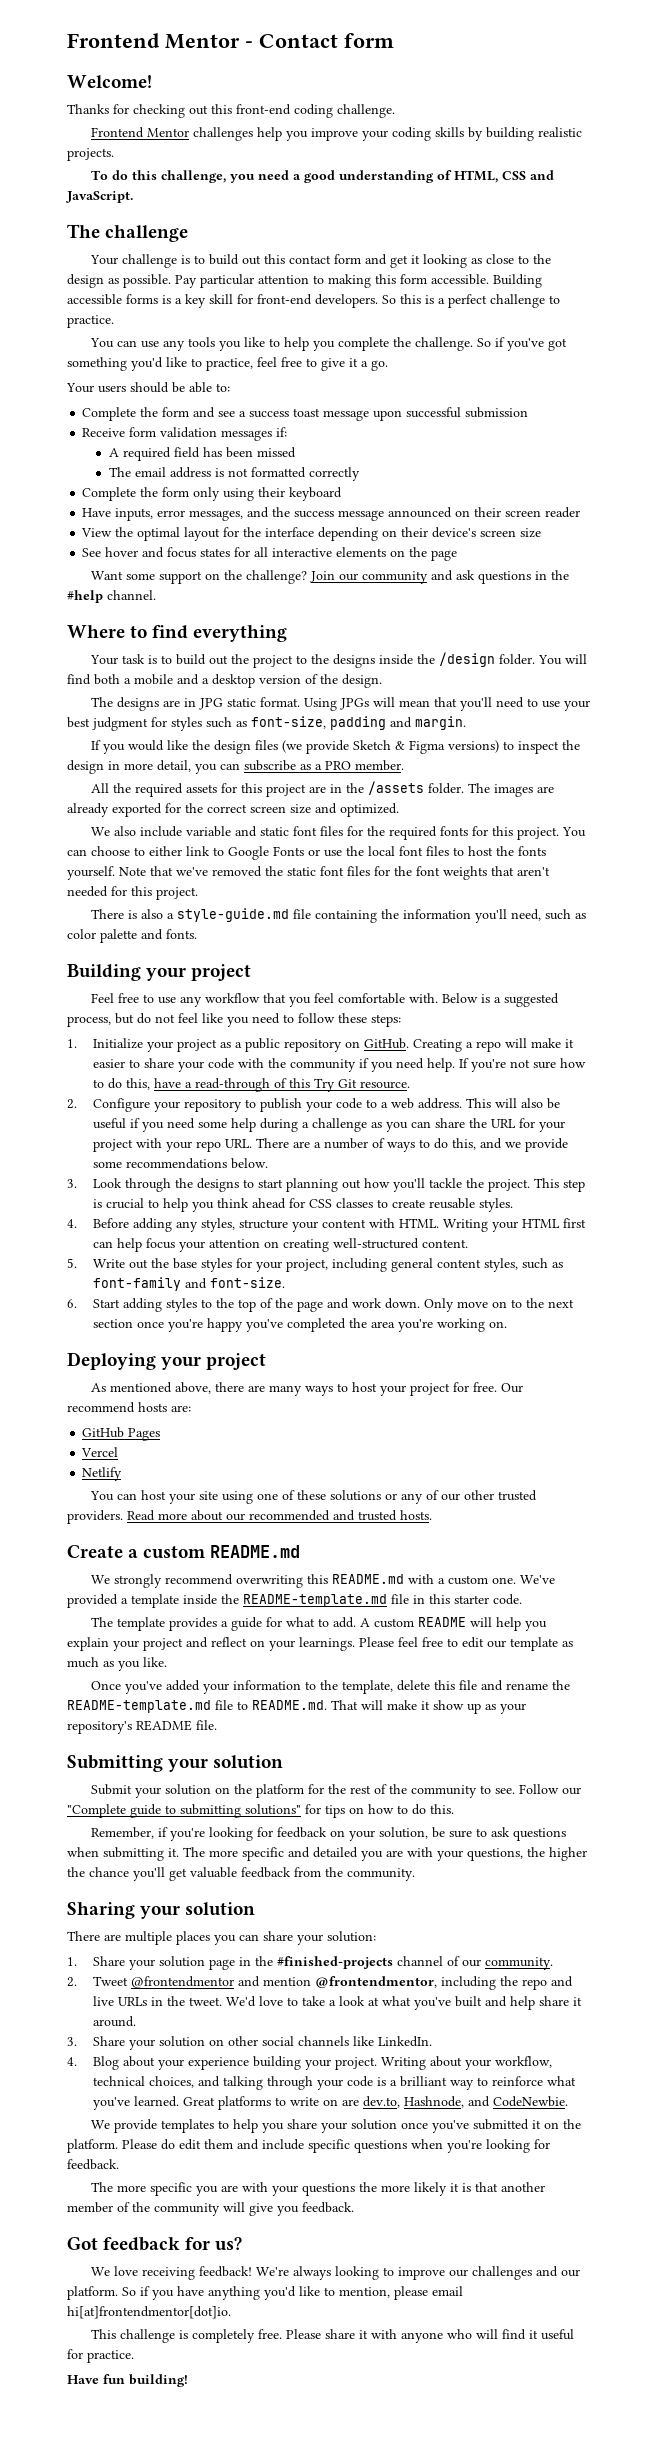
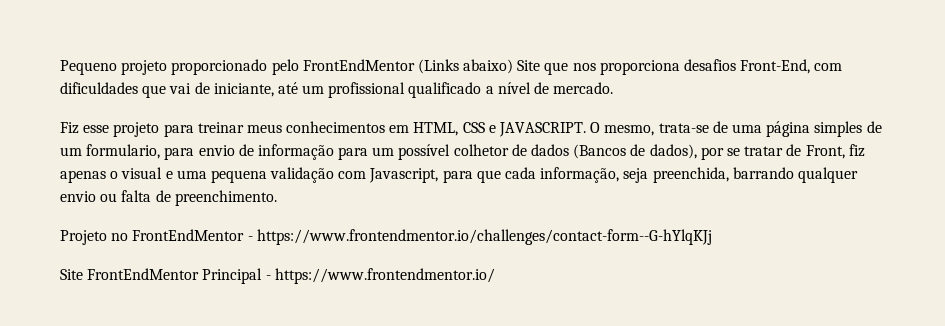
[67,33,394,49] [67,75,152,88] [67,104,395,118] [90,127,582,141] [67,148,114,161] [90,170,554,183] [66,191,133,203] [67,224,189,242] [89,254,551,268] [67,274,542,288] [67,294,560,308] [67,315,114,328] [89,337,567,351] [67,357,388,371] [66,382,230,393] [82,407,529,421] [82,427,288,441] [108,447,296,461] [108,467,360,481] [82,487,343,501] [82,507,581,521] [81,527,542,541] [82,547,458,561] [90,570,569,584] [67,590,156,603] [67,625,288,642] [89,652,587,668] [67,674,382,688] [90,697,590,711] [67,716,466,731] [90,740,580,754] [67,760,404,774] [90,781,554,797] [67,803,399,817] [90,826,586,840] [67,846,546,860] [67,866,550,880] [67,886,198,900] [90,908,586,923] [67,929,197,943] [67,964,252,981] [90,993,559,1007] [67,1013,401,1027] [67,1038,575,1052] [93,1058,587,1072] [93,1078,411,1092] [67,1098,561,1112] [93,1118,566,1132] [93,1138,569,1152] [93,1158,269,1169] [67,1178,586,1192] [93,1198,514,1212] [67,1218,587,1232] [93,1238,469,1252] [67,1258,564,1272] [93,1277,286,1291] [67,1298,575,1312] [93,1318,508,1332] [67,1352,267,1370] [90,1382,523,1396] [67,1402,191,1413] [82,1427,161,1441] [81,1447,119,1457] [82,1467,123,1481] [89,1490,537,1504] [67,1510,432,1524] [67,1545,301,1559] [90,1574,555,1588] [67,1594,522,1608] [90,1617,547,1631] [67,1637,573,1651] [67,1657,167,1671] [90,1680,570,1694] [67,1700,526,1714] [67,1720,217,1734] [67,1755,284,1772] [90,1784,581,1798] [67,1804,454,1818] [90,1827,566,1841] [67,1847,587,1861] [67,1867,415,1881] [67,1902,256,1919] [67,1931,376,1945] [67,1956,554,1970] [67,1976,574,1990] [93,1996,583,2010] [93,2016,137,2027] [67,2036,433,2050] [67,2056,553,2070] [93,2076,577,2090] [93,2096,569,2110] [90,2119,581,2133] [67,2139,550,2153] [67,2159,119,2170] [90,2182,545,2196] [67,2202,354,2216] [67,2237,243,2251] [90,2266,580,2280] [67,2286,463,2300] [67,2306,231,2319] [90,2329,574,2343] [67,2349,134,2363] [67,2374,188,2387] Frontend Mentor - Contact form // Welcome! // Thanks for checking out this front-end coding challenge. // Frontend Mentor challenges help you improve your coding skills by building realistic projects. // To do this challenge, you need a good understanding of HTML, CSS and JavaScript. // The challenge // Your challenge is to build out this contact form and get it looking as close to the design as possible. Pay particular attention to making this form accessible. Building accessible forms is a key skill for front-end developers. So this is a perfect challenge to practice. // You can use any tools you like to help you complete the challenge. So if you've got something you'd like to practice, feel free to give it a go. // Your users should be able to: // Complete the form and see a success toast message upon successful submission // Receive form validation messages if: // A required field has been missed // The email address is not formatted correctly // Complete the form only using their keyboard // Have inputs, error messages, and the success message announced on their screen reader // View the optimal layout for the interface depending on their device's screen size // See hover and focus states for all interactive elements on the page // Want some support on the challenge? Join our community and ask questions in the #help channel. // Where to find everything // Your task is to build out the project to the designs inside the /design folder. You will find both a mobile and a desktop version of the design. // The designs are in JPG static format. Using JPGs will mean that you'll need to use your best judgment for styles such as font-size, padding and margin. // If you would like the design files (we provide Sketch & Figma versions) to inspect the design in more detail, you can subscribe as a PRO member. // All the required assets for this project are in the /assets folder. The images are already exported for the correct screen size and optimized. // We also include variable and static font files for the required fonts for this project. You can choose to either link to Google Fonts or use the local font files to host the fonts yourself. Note that we've removed the static font files for the font weights that aren't needed for this project. // There is also a style-guide.md file containing the information you'll need, such as color palette and fonts. // Building your project // Feel free to use any workflow that you feel comfortable with. Below is a suggested process, but do not feel like you need to follow these steps: // 1. Initialize your project as a public repository on GitHub. Creating a repo will make it easier to share your code with the community if you need help. If you're not sure how to do this, have a read-through of this Try Git resource. // 2. Configure your repository to publish your code to a web address. This will also be useful if you need some help during a challenge as you can share the URL for your project with your repo URL. There are a number of ways to do this, and we provide some recommendations below. // 3. Look through the designs to start planning out how you'll tackle the project. This step is crucial to help you think ahead for CSS classes to create reusable styles. // 4. Before adding any styles, structure your content with HTML. Writing your HTML first can help focus your attention on creating well-structured content. // 5. Write out the base styles for your project, including general content styles, such as font-family and font-size. // 6. Start adding styles to the top of the page and work down. Only move on to the next section once you're happy you've completed the area you're working on. // Deploying your project // As mentioned above, there are many ways to host your project for free. Our recommend hosts are: // GitHub Pages // Vercel // Netlify // You can host your site using one of these solutions or any of our other trusted providers. Read more about our recommended and trusted hosts. // Create a custom README.md // We strongly recommend overwriting this README.md with a custom one. We've provided a template inside the README-template.md file in this starter code. // The template provides a guide for what to add. A custom README will help you explain your project and reflect on your learnings. Please feel free to edit our template as much as you like. // Once you've added your information to the template, delete this file and rename the README-template.md file to README.md. That will make it show up as your repository's README file. // Submitting your solution // Submit your solution on the platform for the rest of the community to see. Follow our "Complete guide to submitting solutions" for tips on how to do this. // Remember, if you're looking for feedback on your solution, be sure to ask questions when submitting it. The more specific and detailed you are with your questions, the higher the chance you'll get valuable feedback from the community. // Sharing your solution // There are multiple places you can share your solution: // 1. Share your solution page in the #finished-projects channel of our community. // 2. Tweet @frontendmentor and mention @frontendmentor, including the repo and live URLs in the tweet. We'd love to take a look at what you've built and help share it around. // 3. Share your solution on other social channels like LinkedIn. // 4. Blog about your experience building your project. Writing about your workflow, technical choices, and talking through your code is a brilliant way to reinforce what you've learned. Great platforms to write on are dev.to, Hashnode, and CodeNewbie. // We provide templates to help you share your solution once you've submitted it on the platform. Please do edit them and include specific questions when you're looking for feedback. // The more specific you are with your questions the more likely it is that another member of the community will give you feedback. // Got feedback for us? // We love receiving feedback! We're always looking to improve our challenges and our platform. So if you have anything you'd like to mention, please email hi[at]frontendmentor[dot]io. // This challenge is completely free. Please share it with anyone who will find it useful for practice. // Have fun building! -> [60,59,843,75] [60,82,614,98] [60,121,882,137] [60,144,865,160] [60,167,858,183] [60,190,277,206] [60,229,712,245] [60,268,495,284] Pequeno projeto proporcionado pelo FrontEndMentor (Links abaixo) Site que nos proporciona desafios Front-End, com dificuldades que vai de iniciante, até um profissional qualificado a nível de mercado. // Fiz esse projeto para treinar meus conhecimentos em HTML, CSS e JAVASCRIPT. O mesmo, trata-se de uma página simples de um formulario, para envio de informação para um possível colhetor de dados (Bancos de dados), por se tratar de Front, fiz apenas o visual e uma pequena validação com Javascript, para que cada informação, seja preenchida, barrando qualquer envio ou falta de preenchimento. // Projeto no FrontEndMentor - https://www.frontendmentor.io/challenges/contact-form--G-hYlqKJj // Site FrontEndMentor Principal - https://www.frontendmentor.io/

